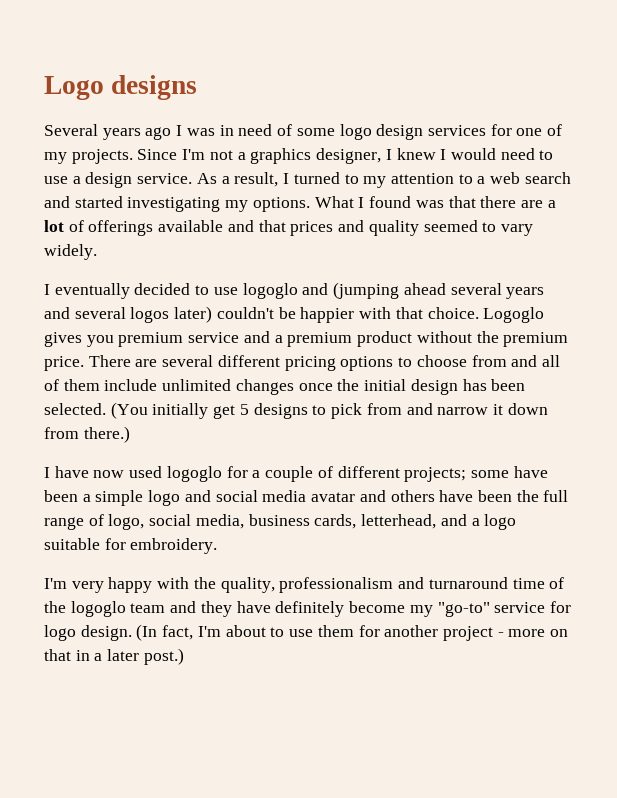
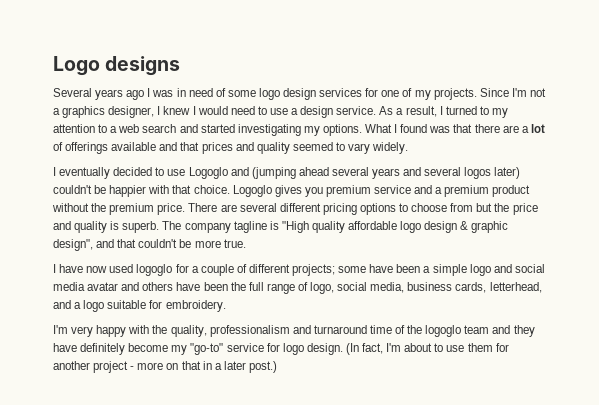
[242,283,298,299] logoglo -> [188,167,228,179] Logoglo
[511,355,560,367] [44,379,526,395] [44,402,548,419] [44,426,130,443] and all of them include unlimited changes once the initial design has been selected. (You initially get 5 designs to pick from and narrow it down from there.) -> [476,203,538,215] [53,221,509,233] [53,239,246,251] but the price and quality is superb. The company tagline is "High quality affordable logo design & graphic design", and that couldn't be more true.

